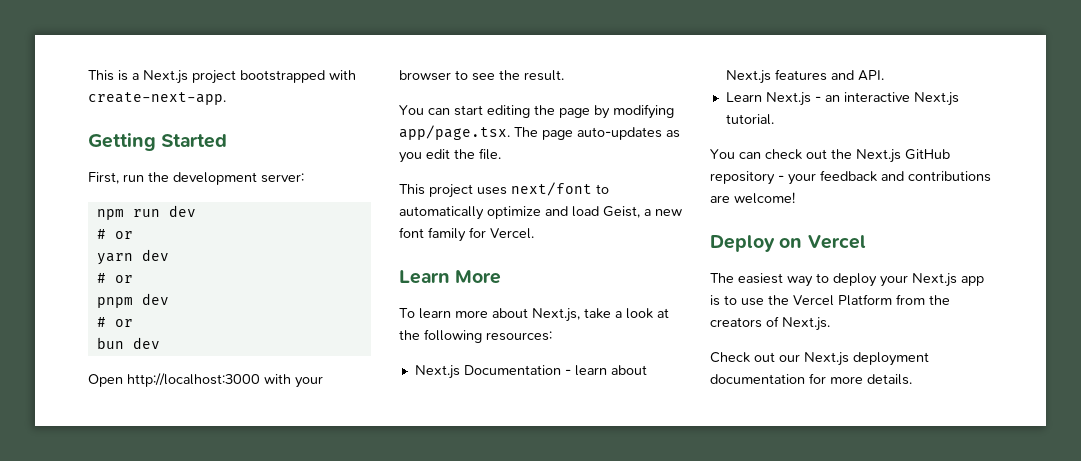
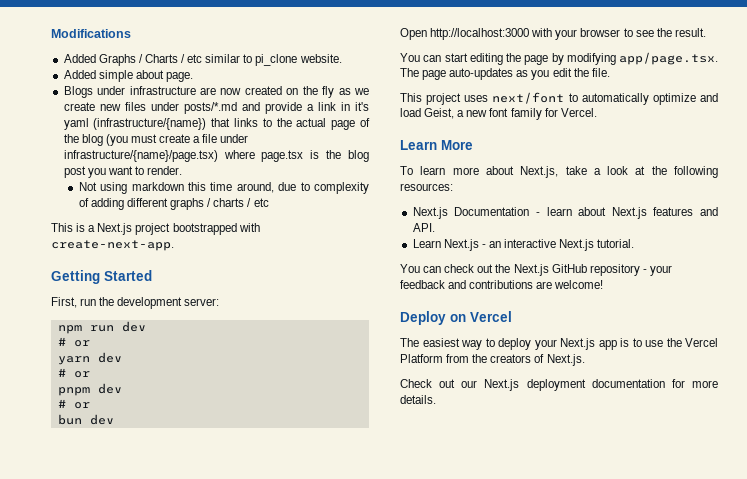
(88, 75) none -> [51,29,131,38] [63,54,342,66] [63,70,193,82] [63,86,370,98] [63,102,370,114] [63,118,370,130] [63,134,249,146] [63,150,369,162] [63,166,183,178] [78,182,369,194] [78,198,269,210] Modifications // Added Graphs / Charts / etc similar to pi_clone website. // Added simple about page. // Blogs under infrastructure are now created on the fly as we create new files under posts/*.md and provide a link in it's yaml (infrastructure/{name}) that links to the actual page of the blog (you must create a file under infrastructure/{name}/page.tsx) where page.tsx is the blog post you want to render. // Not using markdown this time around, due to complexity of adding different graphs / charts / etc //

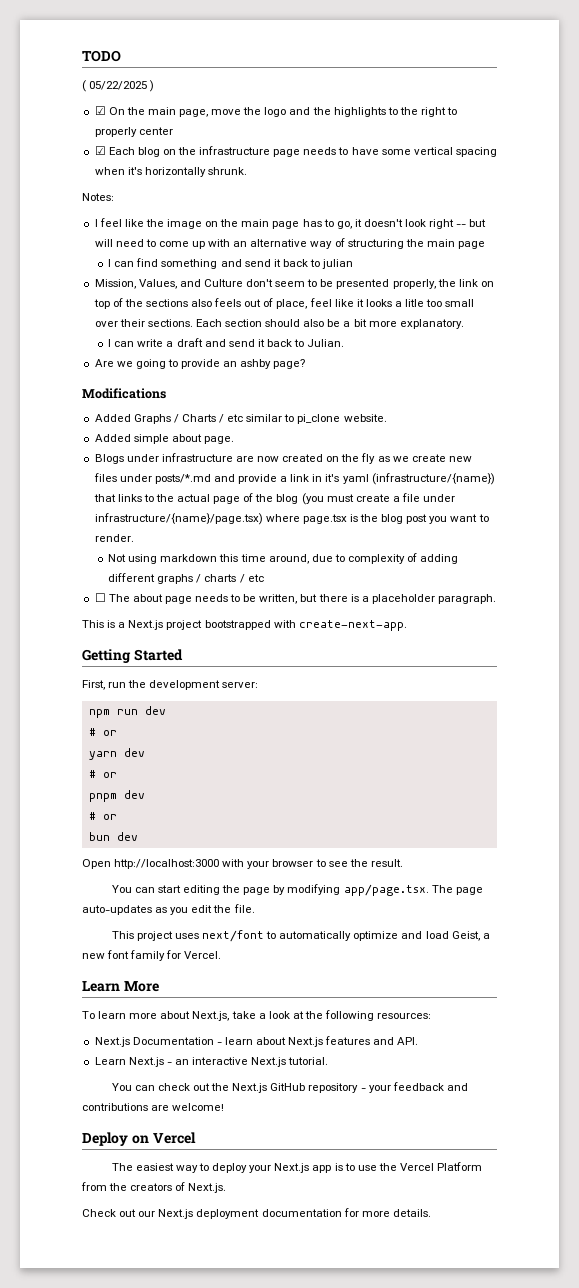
(51, 33) none -> [82,50,121,62] [82,80,155,92] [94,106,458,117] [94,127,173,137] [94,146,497,157] [94,167,247,177] [82,193,114,201] [94,218,487,229] [94,238,486,249] [108,258,354,269] [94,279,494,289] [93,298,475,309] [94,319,464,329] [108,338,345,347] [94,359,306,369] TODO // ( 05/22/2025 ) // ☑ On the main page, move the logo and the highlights to the right to properly center // ☑ Each blog on the infrastructure page needs to have some vertical spacing when it's horizontally shrunk. // Notes: // I feel like the image on the main page has to go, it doesn't look right -- but will need to come up with an alternative way of structuring the main page // I can find something and send it back to julian // Mission, Values, and Culture don't seem to be presented properly, the link on top of the sections also feels out of place, feel like it looks a litle too small over their sections. Each section should also be a bit more explanatory. // I can write a draft and send it back to Julian. // Are we going to provide an ashby page? //
(269, 202) none -> [94,593,497,604] // ☐ The about page needs to be written, but there is a placeholder paragraph.

